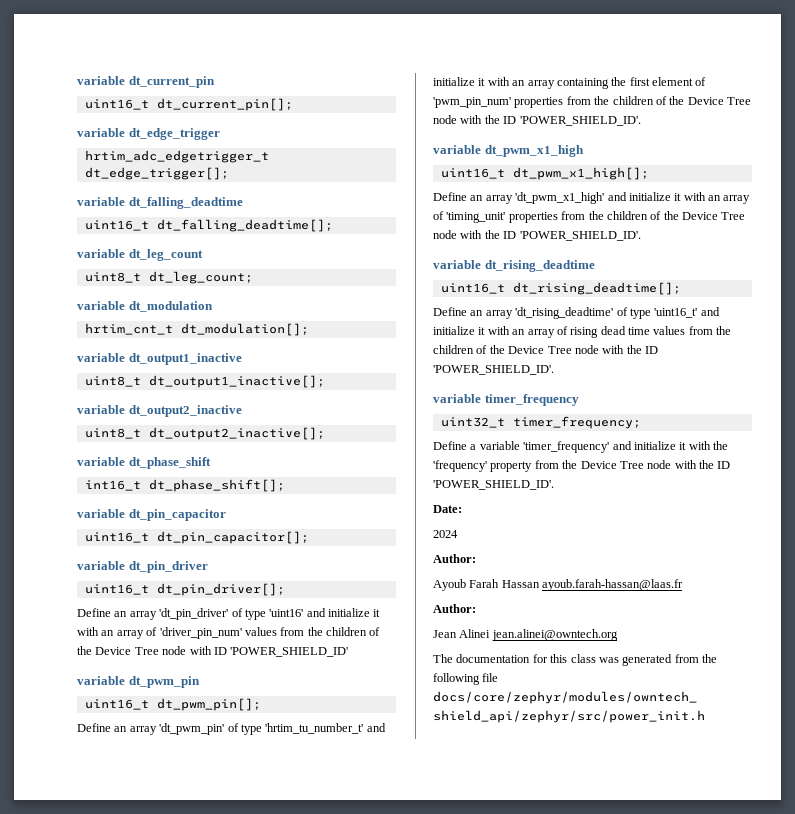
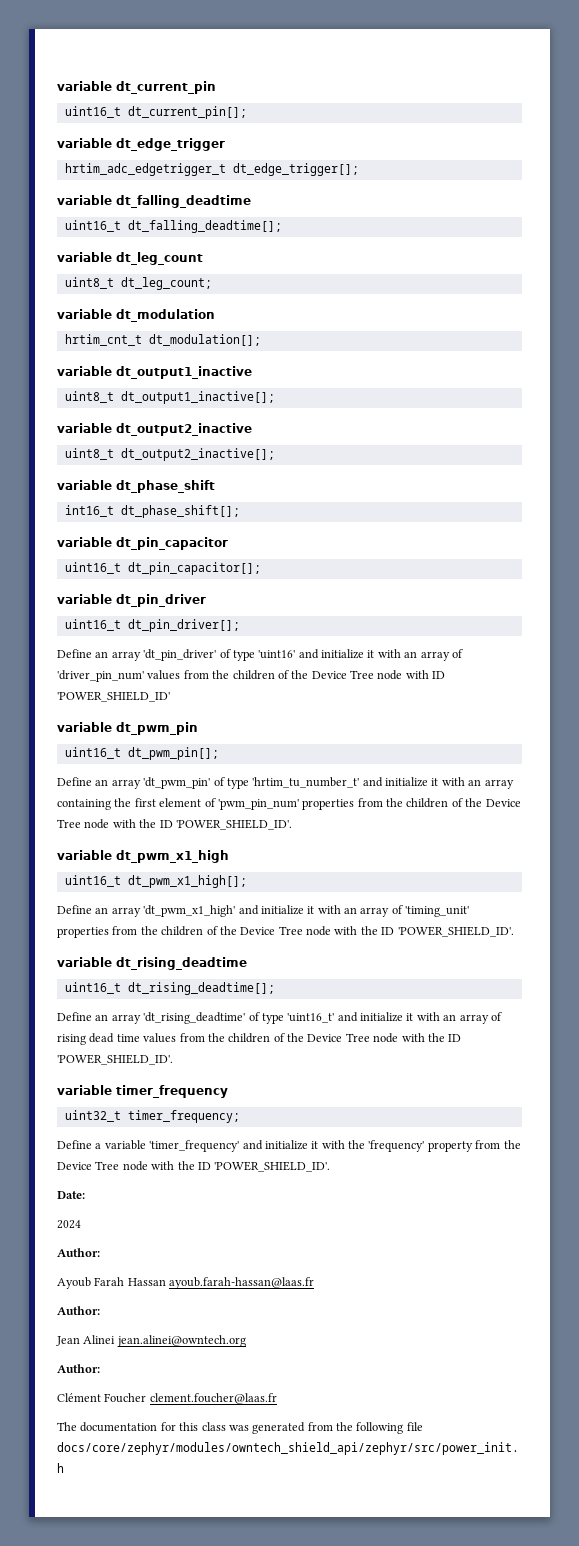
(618, 635) none -> [57,1364,100,1373] [57,1393,277,1404] // Author: // Clément Foucher clement.foucher@laas.fr

